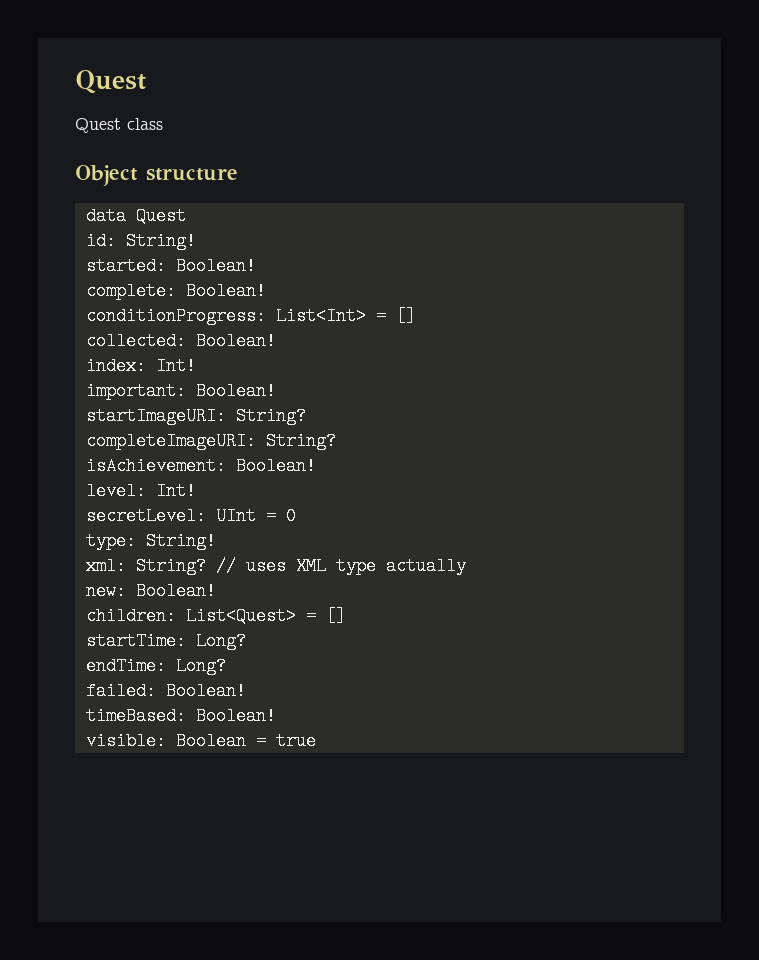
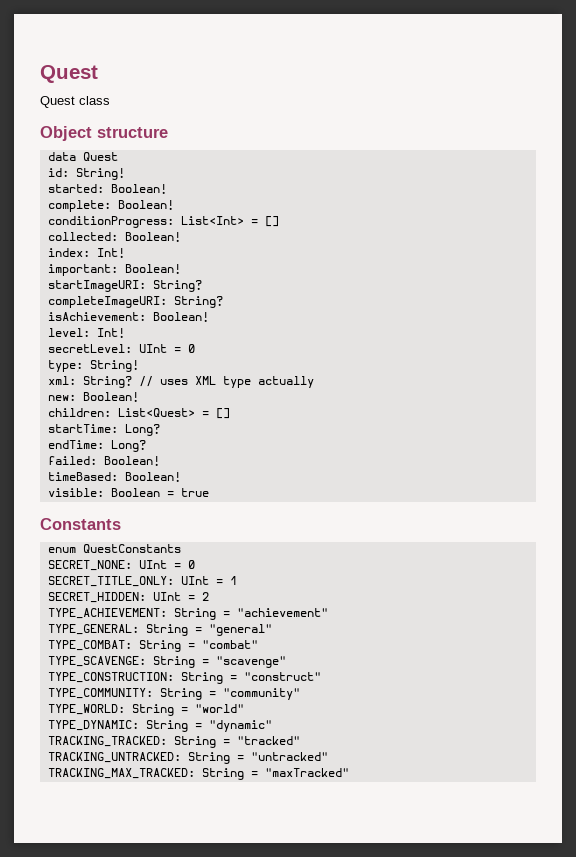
(316, 741) none -> [40,518,121,530] [47,544,181,553] [47,560,195,571] [47,576,237,587] [47,592,209,603] [47,608,328,620] [47,624,272,636] [47,640,258,652] [47,656,286,668] [47,672,321,684] [47,688,300,700] [47,704,244,716] [47,720,272,732] [47,736,300,748] [47,752,328,764] [47,768,349,780] // Constants // enum QuestConstants // SECRET_NONE: UInt = 0 // SECRET_TITLE_ONLY: UInt = 1 // SECRET_HIDDEN: UInt = 2 // TYPE_ACHIEVEMENT: String = "achievement" // TYPE_GENERAL: String = "general" // TYPE_COMBAT: String = "combat" // TYPE_SCAVENGE: String = "scavenge" // TYPE_CONSTRUCTION: String = "construct" // TYPE_COMMUNITY: String = "community" // TYPE_WORLD: String = "world" // TYPE_DYNAMIC: String = "dynamic" // TRACKING_TRACKED: String = "tracked" // TRACKING_UNTRACKED: String = "untracked" // TRACKING_MAX_TRACKED: String = "maxTracked"

